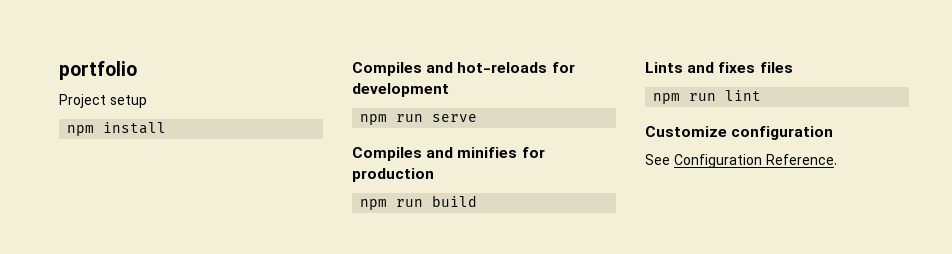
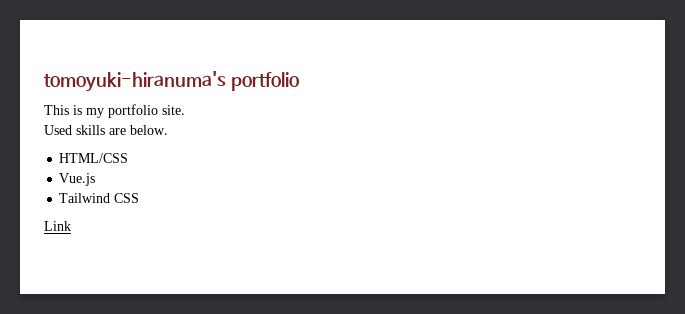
(59, 70) none -> [44,71,226,92] tomoyuki-hiranuma's
[59,94,147,108] [67,122,167,136] [352,62,575,76] [352,83,449,97] [360,114,478,125] [352,147,545,161] [352,168,434,182] [360,195,478,210] [645,62,793,73] [653,90,762,104] [645,126,834,140] [645,154,837,168] Project setup // npm install // Compiles and hot-reloads for development // npm run serve // Compiles and minifies for production // npm run build // Lints and fixes files // npm run lint // Customize configuration // See Configuration Reference. -> [44,104,185,118] [44,125,168,135] [59,153,129,163] [59,173,96,186] [59,193,140,203] [44,221,71,231] This is my portfolio site. // Used skills are below. // HTML/CSS // Vue.js // Tailwind CSS // Link

